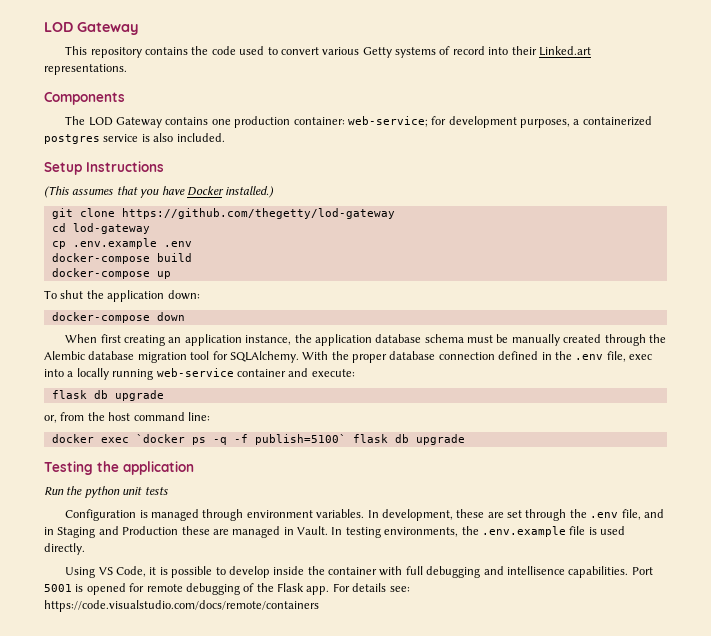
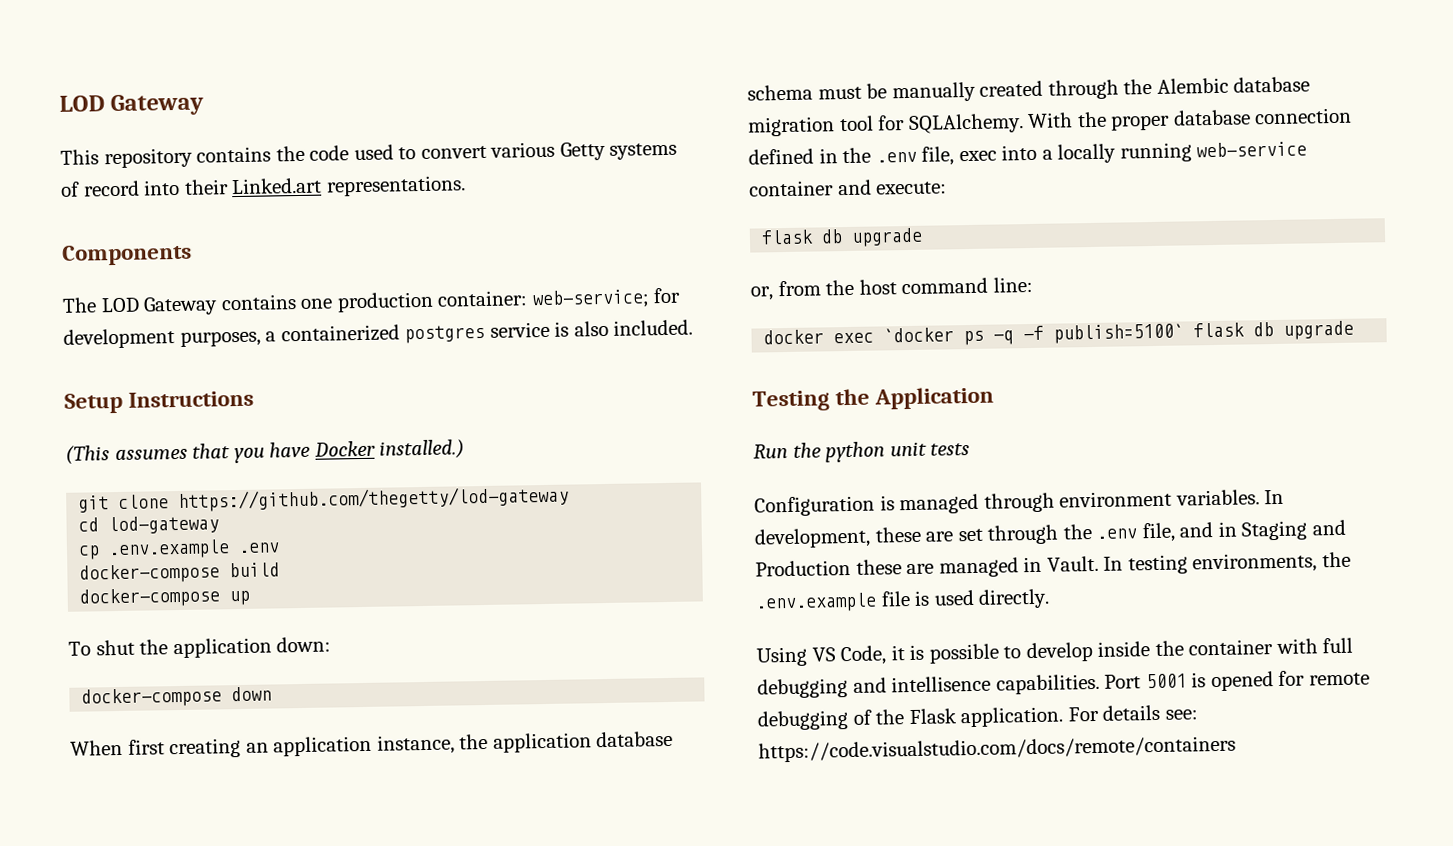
[123,461,194,475] application -> [874,386,995,410] Application
[306,586,330,595] app. -> [960,706,1065,728] application.

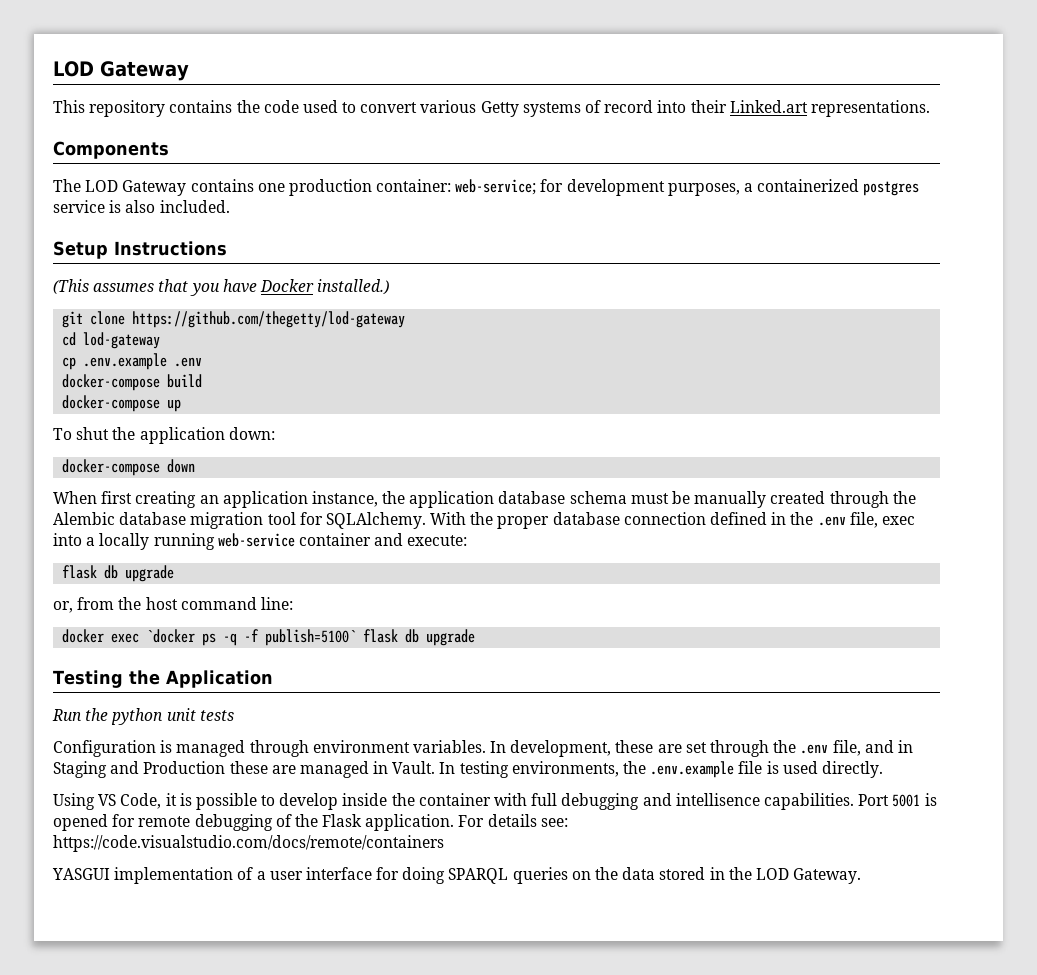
(1236, 749) none -> [52,867,862,884] // YASGUI implementation of a user interface for doing SPARQL queries on the data stored in the LOD Gateway.

